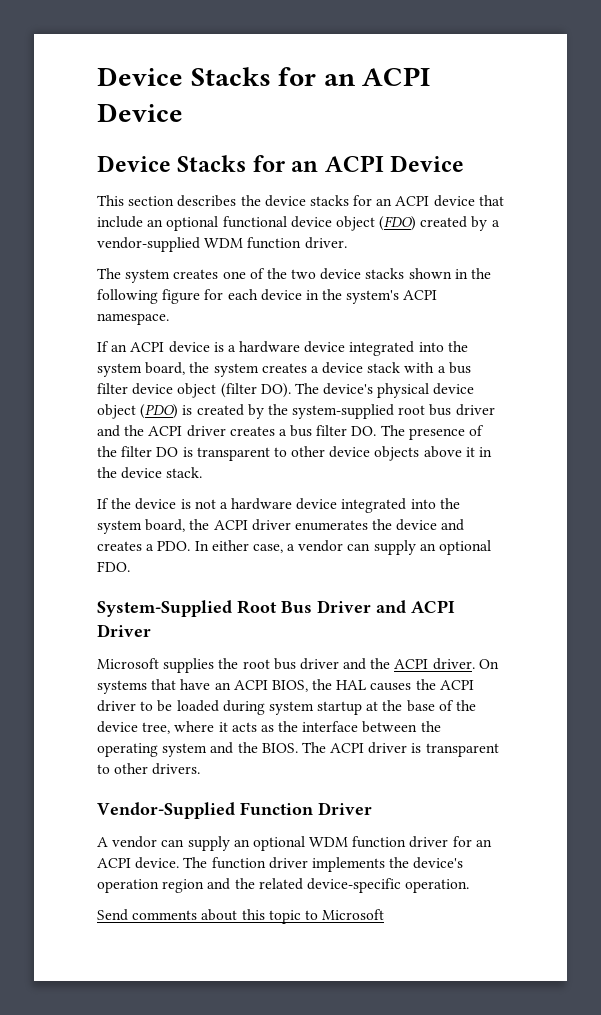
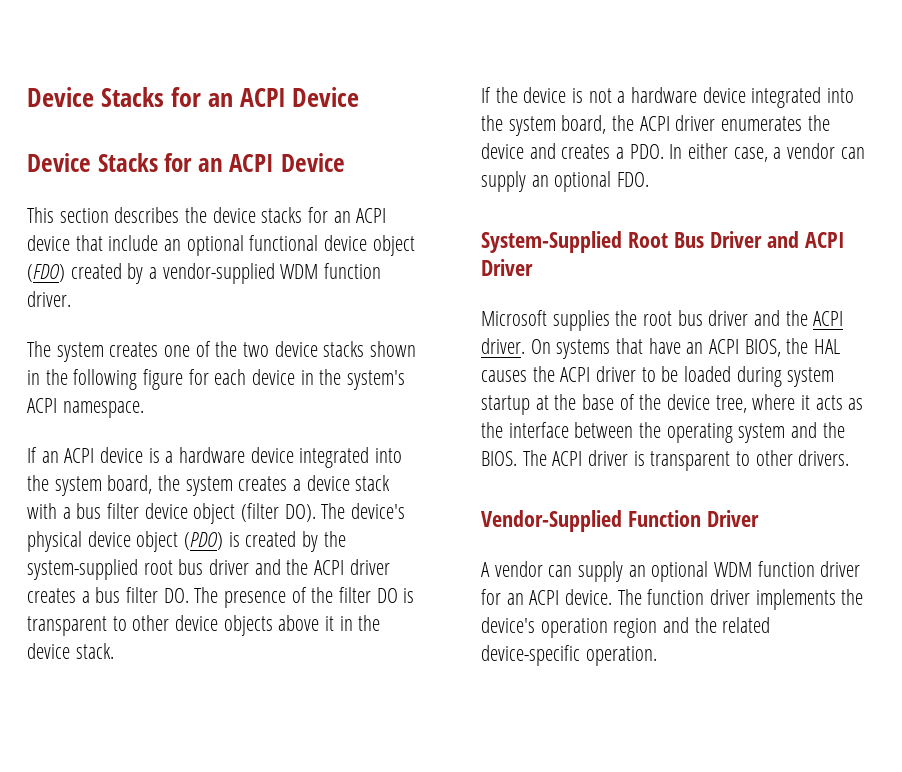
[97,909,385,924] // Send comments about this topic to Microsoft -> (657, 656) none

